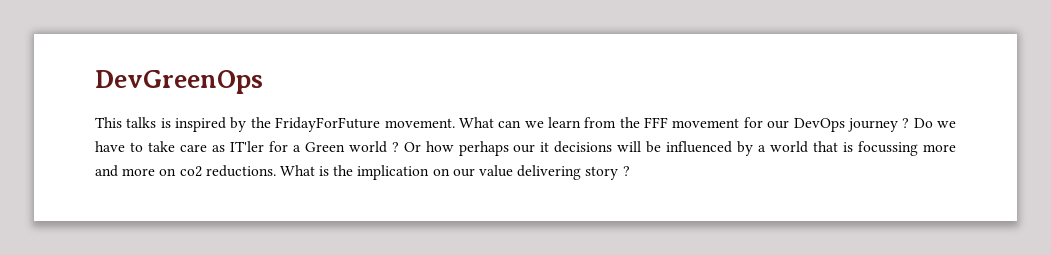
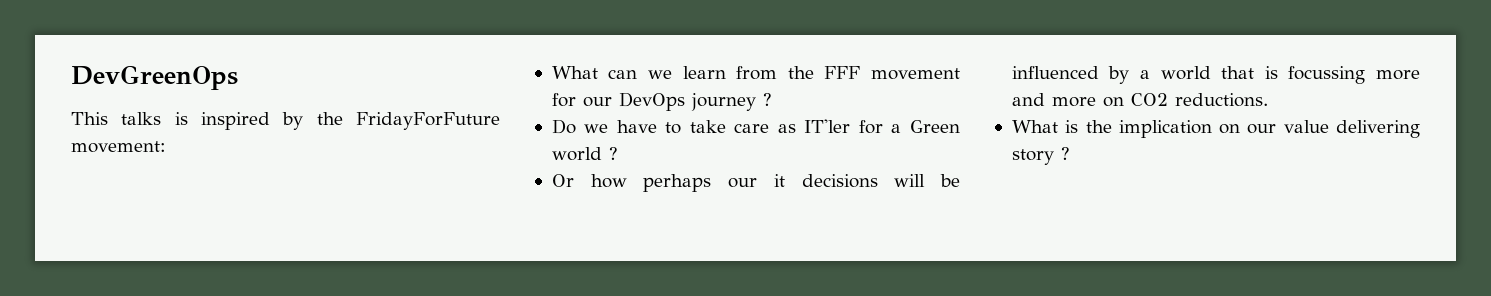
[384,118,455,128] movement. -> [71,141,166,153] movement: //
(910, 123) none -> (772, 99) //
(399, 147) none -> (618, 153) //
[179,166,202,177] co2 -> [1130,93,1168,106] CO2
(276, 171) none -> (1268, 100) //

